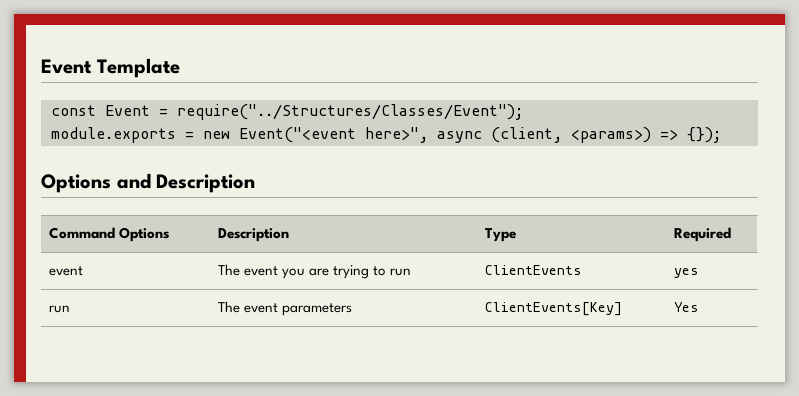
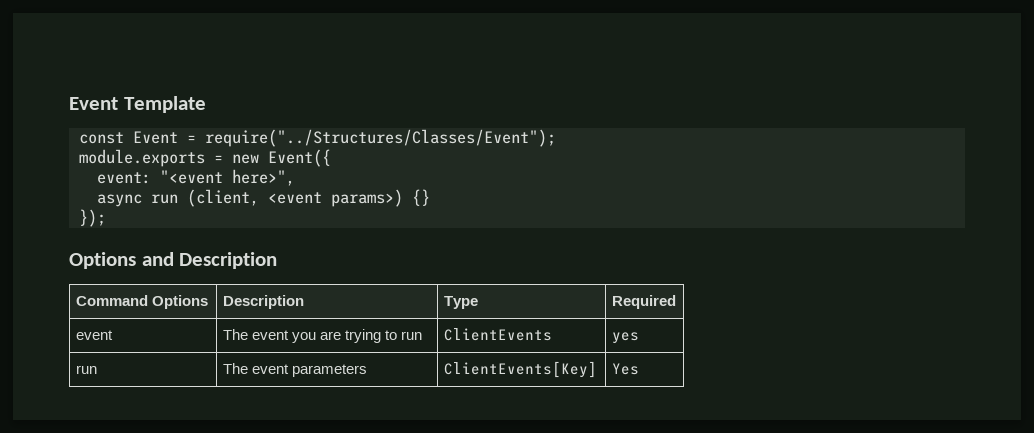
[238,127,721,143] Event("<event here>", async (client, <params>) => {}); -> [267,149,331,167] [96,169,295,186] [96,189,430,207] [78,209,106,227] Event({ // event: "<event here>", // async run (client, <event params>) {} // });

